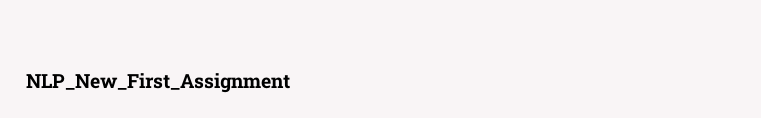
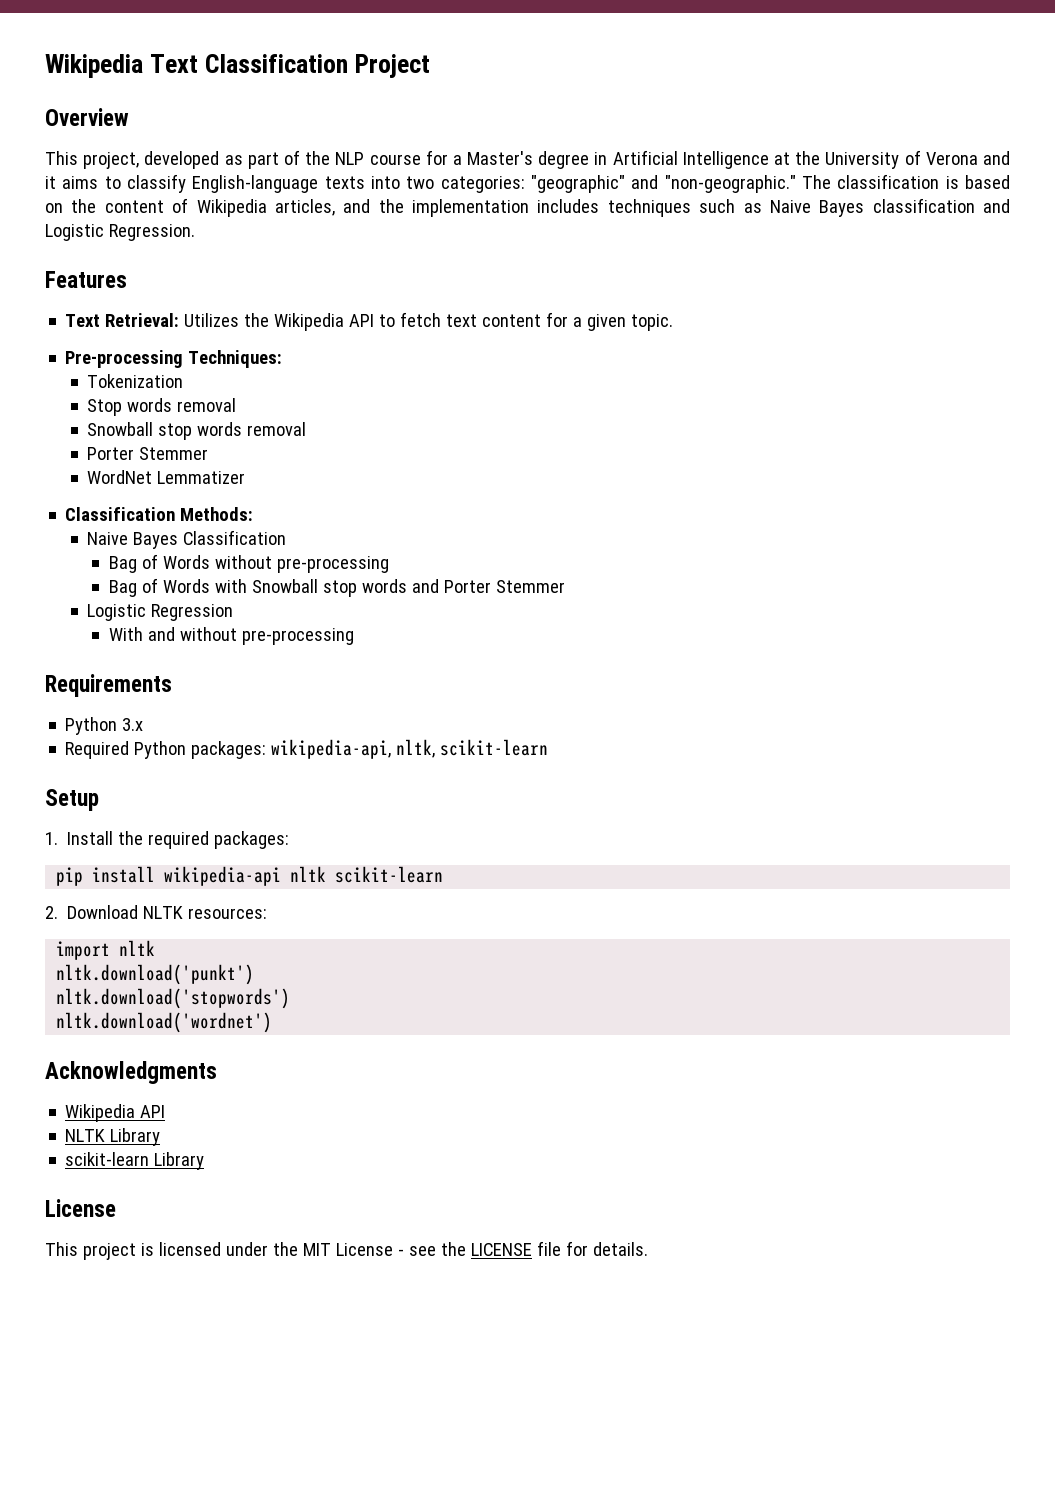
[26,73,290,93] NLP_New_First_Assignment -> [45,54,431,78] [45,108,129,126] [45,150,1010,169] [45,174,1011,193] [45,198,1010,217] [45,224,195,241] [45,271,127,288] [65,312,674,331] [65,350,283,368] [87,374,184,388] [87,398,237,416] [87,422,307,440] [87,447,209,460] [87,470,246,484] [65,507,254,521] [87,530,287,549] [109,554,390,573] [109,578,566,597] [87,604,234,621] [109,627,355,645] [45,674,172,697] [65,717,144,735] [65,739,549,759] [45,789,99,811] [45,831,290,849] [56,866,444,886] [45,905,268,919] [56,940,156,960] [56,964,255,985] [56,988,291,1009] [56,1012,273,1033] [45,1061,217,1084] [65,1104,166,1122] [65,1128,161,1146] [65,1152,205,1170] [45,1199,116,1217] [45,1241,648,1260] Wikipedia Text Classification Project // Overview // This project, developed as part of the NLP course for a Master's degree in Artificial Intelligence at the University of Verona and it aims to classify English-language texts into two categories: "geographic" and "non-geographic." The classification is based on the content of Wikipedia articles, and the implementation includes techniques such as Naive Bayes classification and Logistic Regression. // Features // Text Retrieval: Utilizes the Wikipedia API to fetch text content for a given topic. // Pre-processing Techniques: // Tokenization // Stop words removal // Snowball stop words removal // Porter Stemmer // WordNet Lemmatizer // Classification Methods: // Naive Bayes Classification // Bag of Words without pre-processing // Bag of Words with Snowball stop words and Porter Stemmer // Logistic Regression // With and without pre-processing // Requirements // Python 3.x // Required Python packages: wikipedia-api, nltk, scikit-learn // Setup // 1. Install the required packages: // pip install wikipedia-api nltk scikit-learn // 2. Download NLTK resources: // import nltk // nltk.download('punkt') // nltk.download('stopwords') // nltk.download('wordnet') // Acknowledgments // Wikipedia API // NLTK Library // scikit-learn Library // License // This project is licensed under the MIT License - see the LICENSE file for details.

